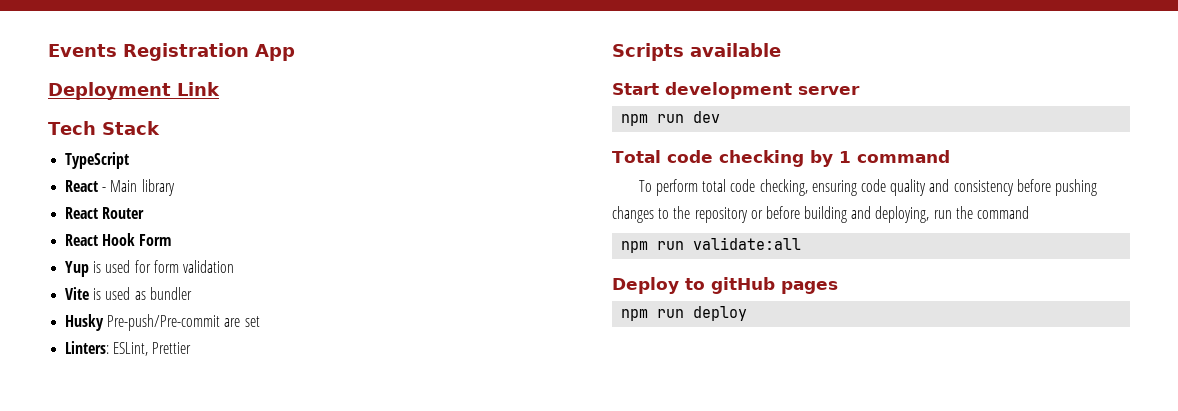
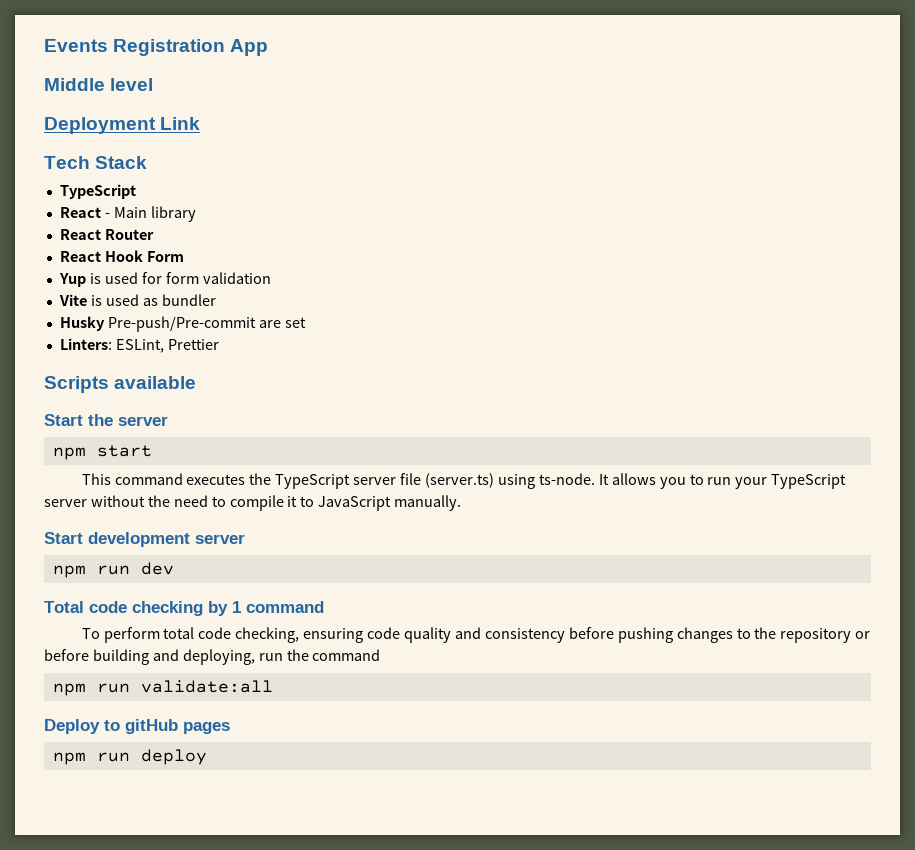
(295, 52) none -> [44,78,154,91] // Middle level
(781, 50) none -> [44,414,168,426] [52,445,152,460] [81,473,847,489] [44,495,462,511] // Start the server // npm start // This command executes the TypeScript server file (server.ts) using ts-node. It allows you to run your TypeScript server without the need to compile it to JavaScript manually.

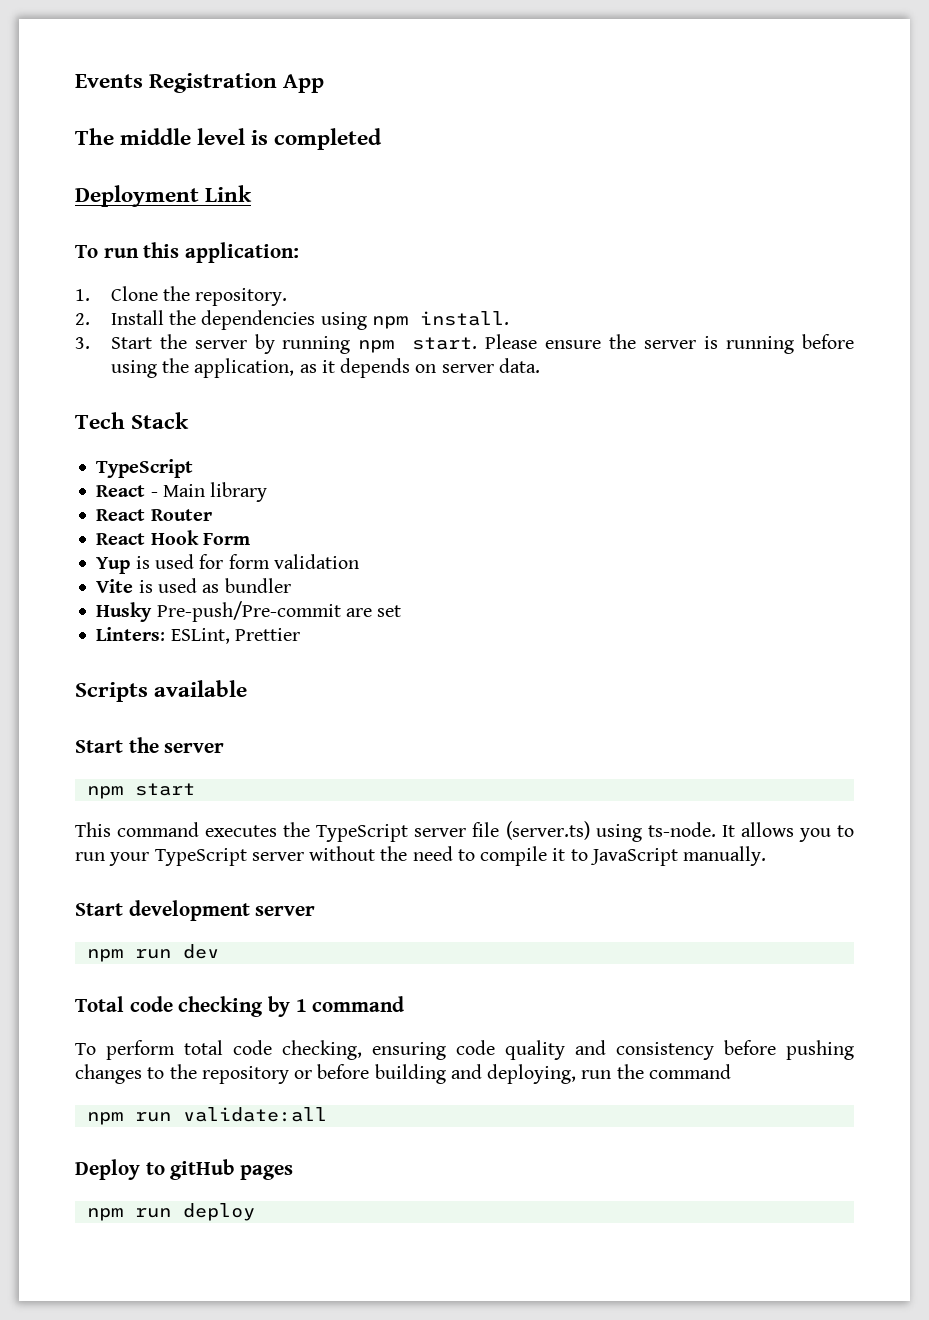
[44,78,105,91] Middle -> [75,128,192,145] The middle
(154, 84) none -> [251,128,383,150] is completed
(201, 123) none -> [75,242,300,263] [75,286,288,306] [75,310,509,330] [75,334,854,354] [110,358,540,378] // To run this application: // 1. Clone the repository. // 2. Install the dependencies using npm install. // 3. Start the server by running npm start. Please ensure the server is running before using the application, as it depends on server data.

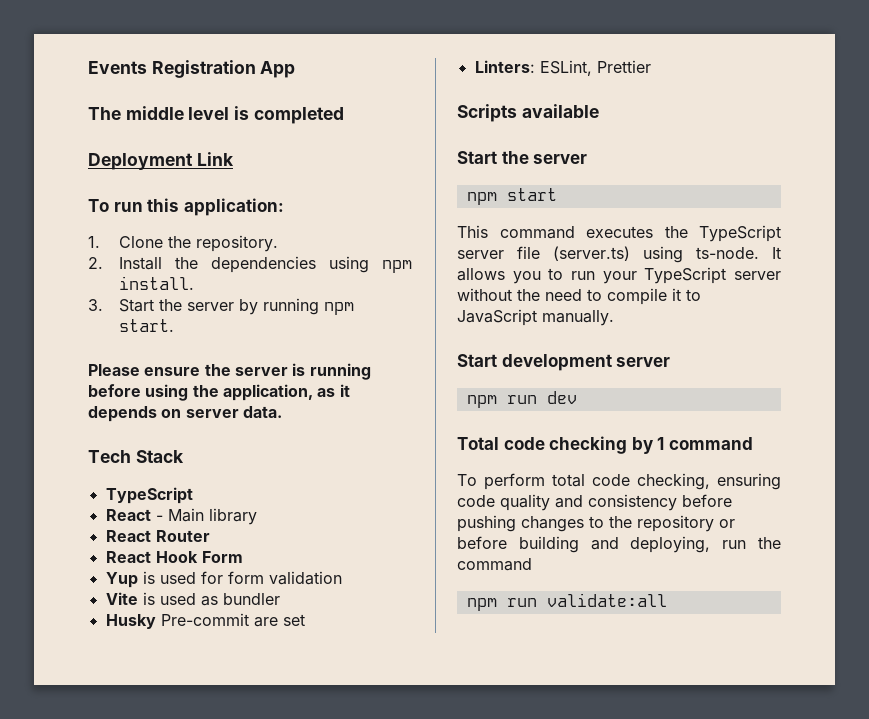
(478, 343) none -> (175, 325) //
[156,601,341,622] Pre-push/Pre-commit -> [160,613,249,626] Pre-commit
[75,1159,294,1180] [86,1203,255,1221] // Deploy to gitHub pages // npm run deploy -> (667, 600) none

